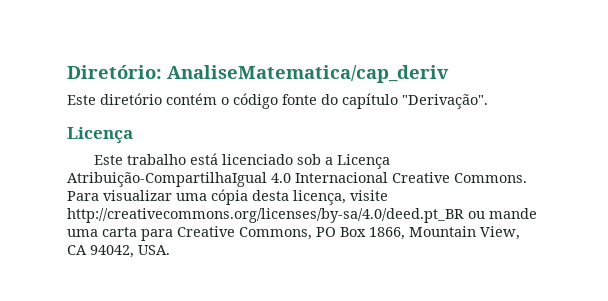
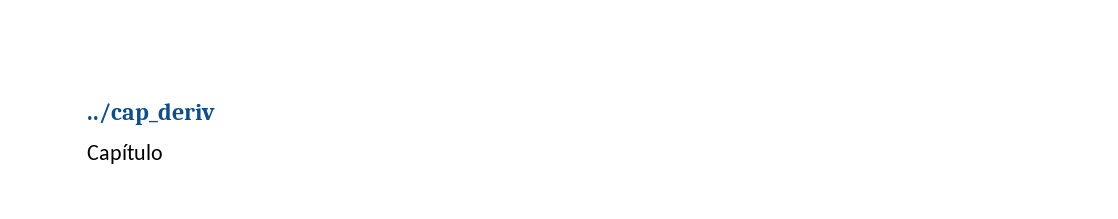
[67,65,449,83] [67,93,488,109] [67,127,133,144] [93,153,390,169] [67,172,527,187] [67,189,388,205] [67,208,537,223] [67,226,520,241] [67,245,170,258] Diretório: AnaliseMatematica/cap_deriv // Este diretório contém o código fonte do capítulo "Derivação". // Licença // Este trabalho está licenciado sob a Licença Atribuição-CompartilhaIgual 4.0 Internacional Creative Commons. Para visualizar uma cópia desta licença, visite http://creativecommons.org/licenses/by-sa/4.0/deed.pt_BR ou mande uma carta para Creative Commons, PO Box 1866, Mountain View, CA 94042, USA. -> [87,103,215,125] [87,144,163,164] ../cap_deriv // Capítulo

